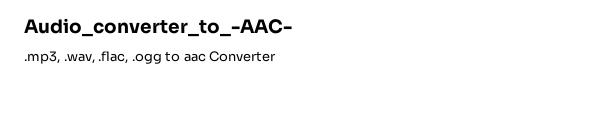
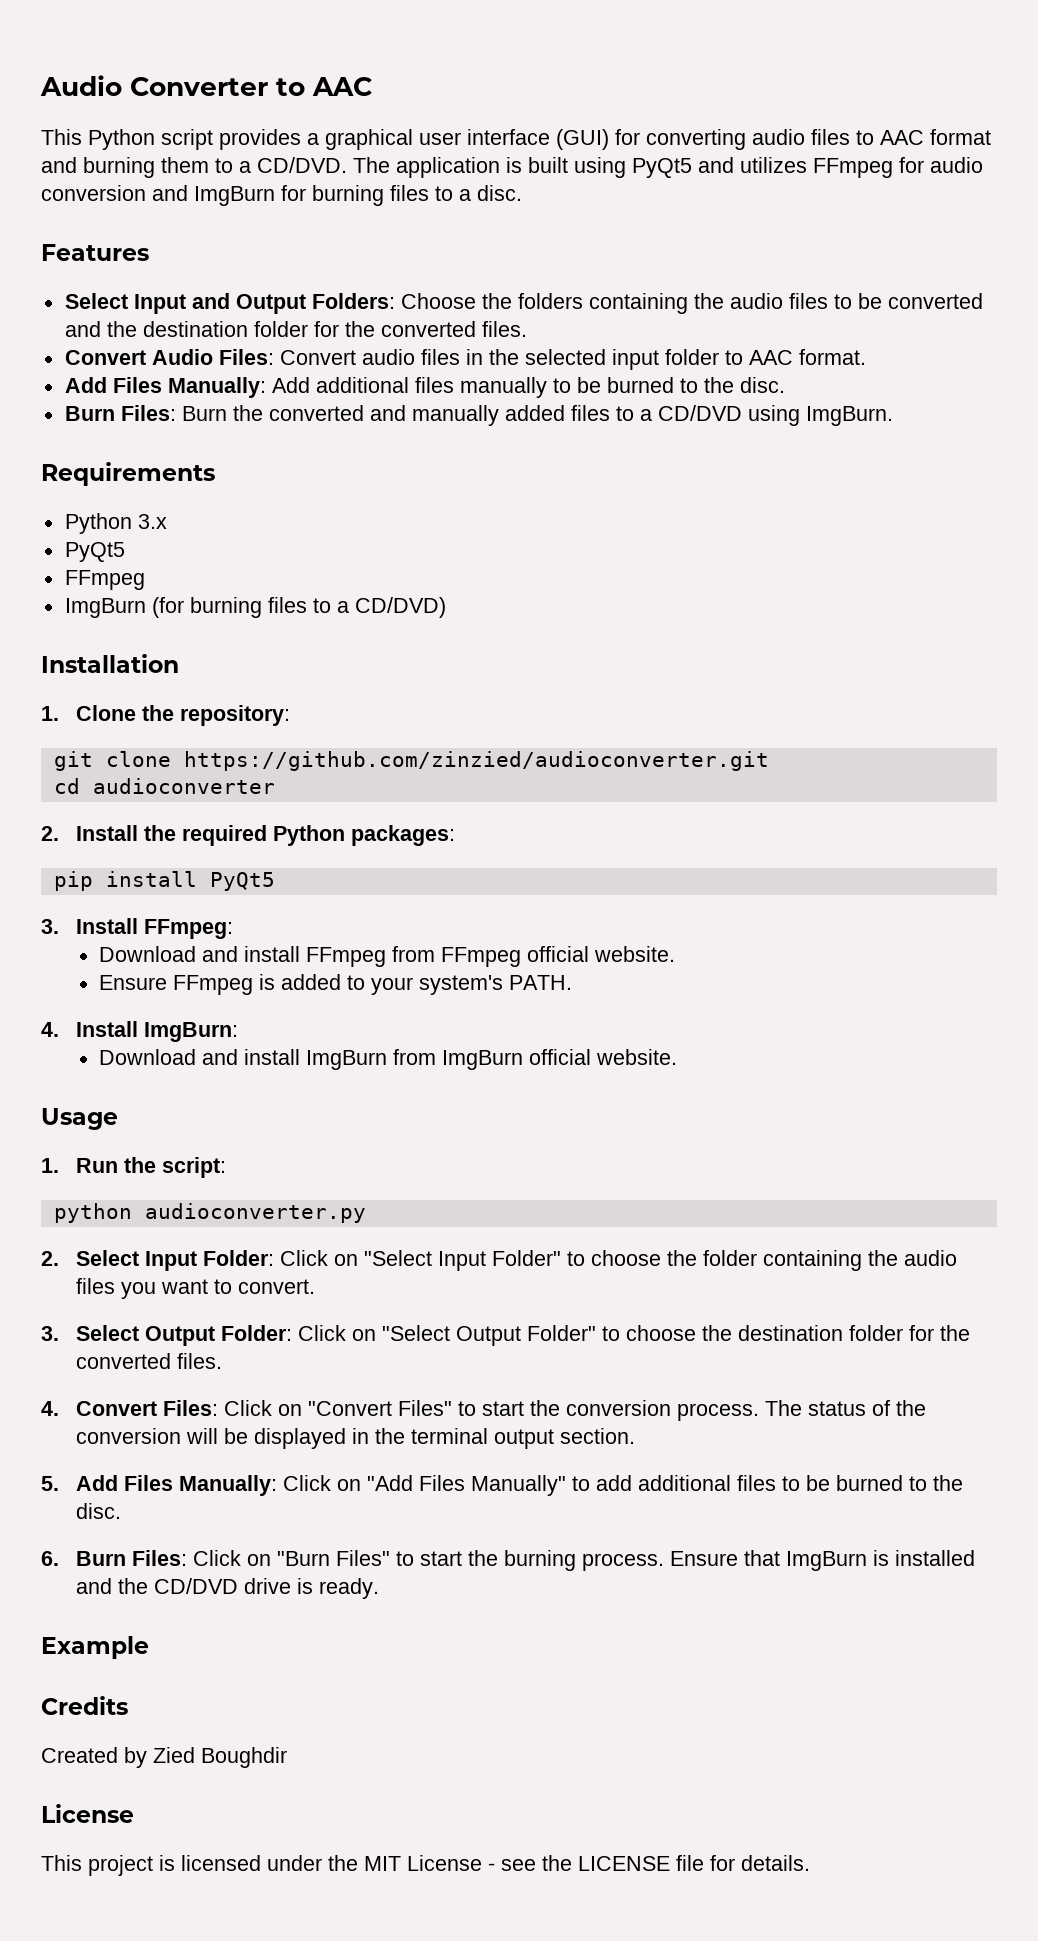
[24,18,292,37] [24,51,277,64] Audio_converter_to_-AAC- // .mp3, .wav, .flac, .ogg to aac Converter -> [40,75,372,96] [41,129,991,150] [41,157,983,178] [41,185,522,206] [41,244,149,261] [64,293,983,314] [64,321,527,337] [64,349,866,370] [64,377,785,398] [64,405,893,426] [41,462,215,486] [64,513,167,534] [64,542,125,562] [64,570,145,590] [64,597,446,618] [41,654,179,673] [41,705,290,726] [53,751,769,771] [53,778,275,794] [41,825,455,846] [53,871,275,891] [41,918,233,939] [99,946,676,967] [99,974,573,995] [41,1021,238,1042] [99,1049,678,1070] [41,1108,118,1130] [41,1157,226,1178] [53,1203,366,1223] [41,1250,957,1271] [75,1278,315,1299] [41,1325,970,1346] [75,1353,222,1369] [41,1400,926,1421] [75,1428,635,1449] [41,1475,963,1496] [75,1503,121,1519] [41,1550,975,1571] [75,1578,379,1599] [41,1636,149,1659] [41,1696,128,1715] [41,1747,287,1768] [41,1804,134,1823] [41,1855,810,1876] Audio Converter to AAC // This Python script provides a graphical user interface (GUI) for converting audio files to AAC format and burning them to a CD/DVD. The application is built using PyQt5 and utilizes FFmpeg for audio conversion and ImgBurn for burning files to a disc. // Features // Select Input and Output Folders: Choose the folders containing the audio files to be converted and the destination folder for the converted files. // Convert Audio Files: Convert audio files in the selected input folder to AAC format. // Add Files Manually: Add additional files manually to be burned to the disc. // Burn Files: Burn the converted and manually added files to a CD/DVD using ImgBurn. // Requirements // Python 3.x // PyQt5 // FFmpeg // ImgBurn (for burning files to a CD/DVD) // Installation // 1. Clone the repository: // git clone https://github.com/zinzied/audioconverter.git // cd audioconverter // 2. Install the required Python packages: // pip install PyQt5 // 3. Install FFmpeg: // Download and install FFmpeg from FFmpeg official website. // Ensure FFmpeg is added to your system's PATH. // 4. Install ImgBurn: // Download and install ImgBurn from ImgBurn official website. // Usage // 1. Run the script: // python audioconverter.py // 2. Select Input Folder: Click on "Select Input Folder" to choose the folder containing the audio files you want to convert. // 3. Select Output Folder: Click on "Select Output Folder" to choose the destination folder for the converted files. // 4. Convert Files: Click on "Convert Files" to start the conversion process. The status of the conversion will be displayed in the terminal output section. // 5. Add Files Manually: Click on "Add Files Manually" to add additional files to be burned to the disc. // 6. Burn Files: Click on "Burn Files" to start the burning process. Ensure that ImgBurn is installed and the CD/DVD drive is ready. // Example // Credits // Created by Zied Boughdir // License // This project is licensed under the MIT License - see the LICENSE file for details.

